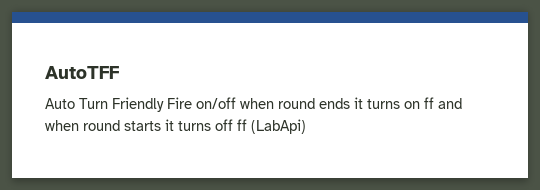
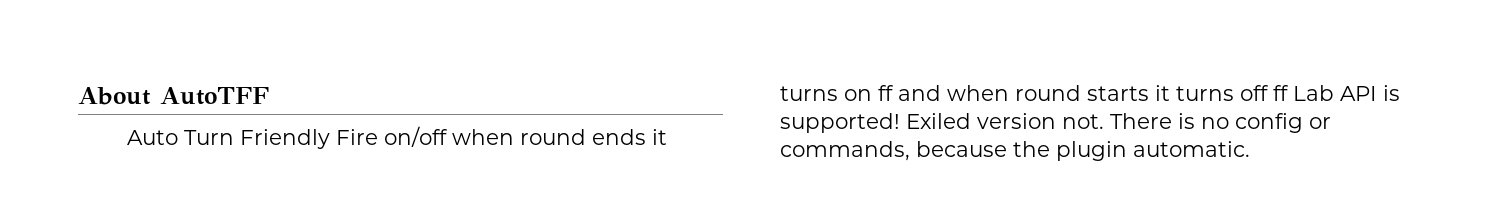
(45, 72) none -> [78,87,151,105] About
[251,119,306,134] (LabApi) -> [1293,85,1400,101] [780,113,1331,133] [780,141,1250,161] Lab API is supported! Exiled version not. There is no config or commands, because the plugin automatic.

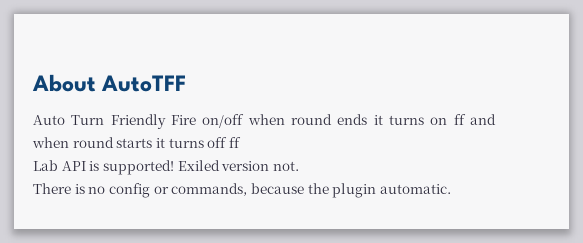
(1289, 93) none -> (241, 142) //
(1104, 121) none -> (299, 166) //

